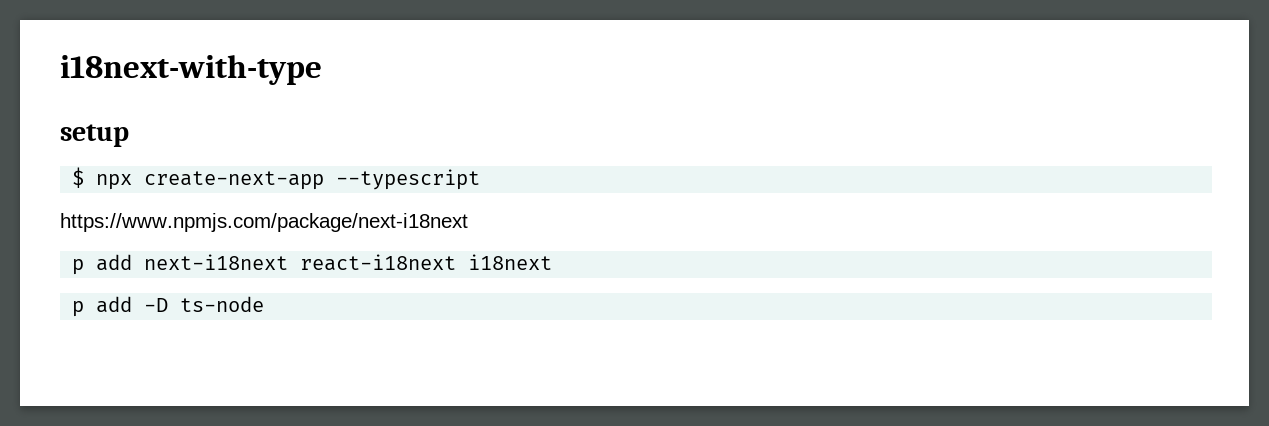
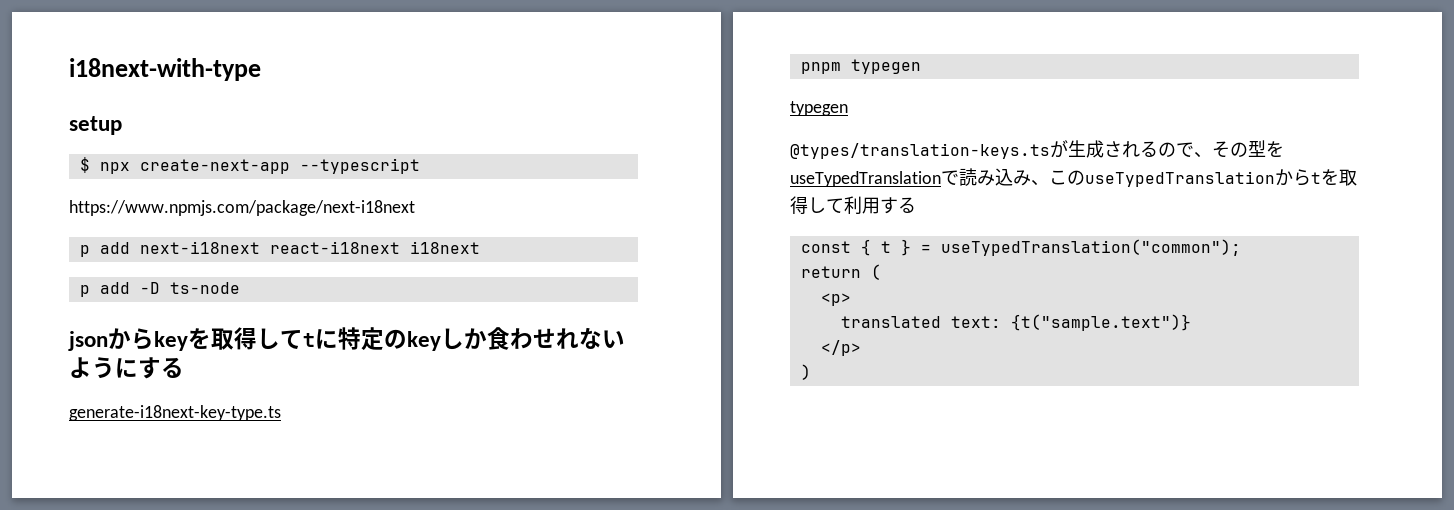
(265, 304) none -> [68,327,625,351] [69,357,184,379] [69,405,281,421] [800,59,921,74] [790,101,848,116] [790,140,1284,159] [790,168,1357,187] [790,196,916,214] [800,239,1241,256] [800,264,881,280] [820,293,851,306] [840,314,1191,331] [820,340,861,356] [800,364,811,380] // jsonからkeyを取得してtに特定のkeyしか食わせれないようにする // generate-i18next-key-type.ts // pnpm typegen // typegen // @types/translation-keys.tsが生成されるので、その型をuseTypedTranslationで読み込み、このuseTypedTranslationからtを取得して利用する // const { t } = useTypedTranslation("common"); // return ( // <p> // translated text: {t("sample.text")} // </p> // )

